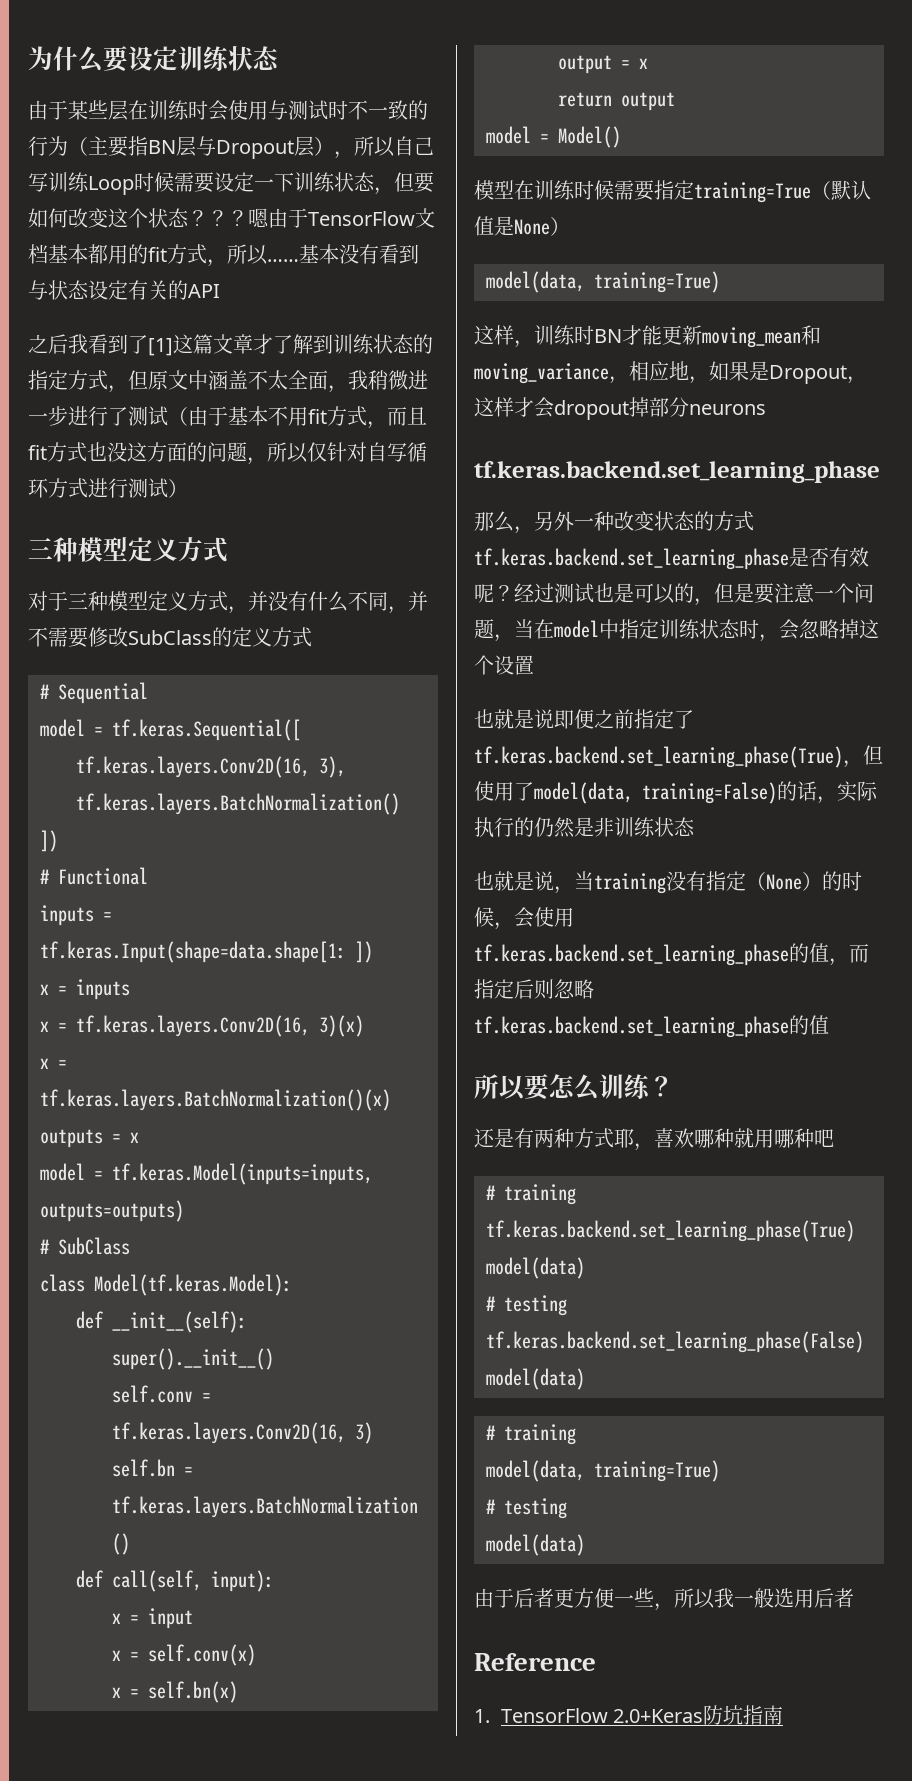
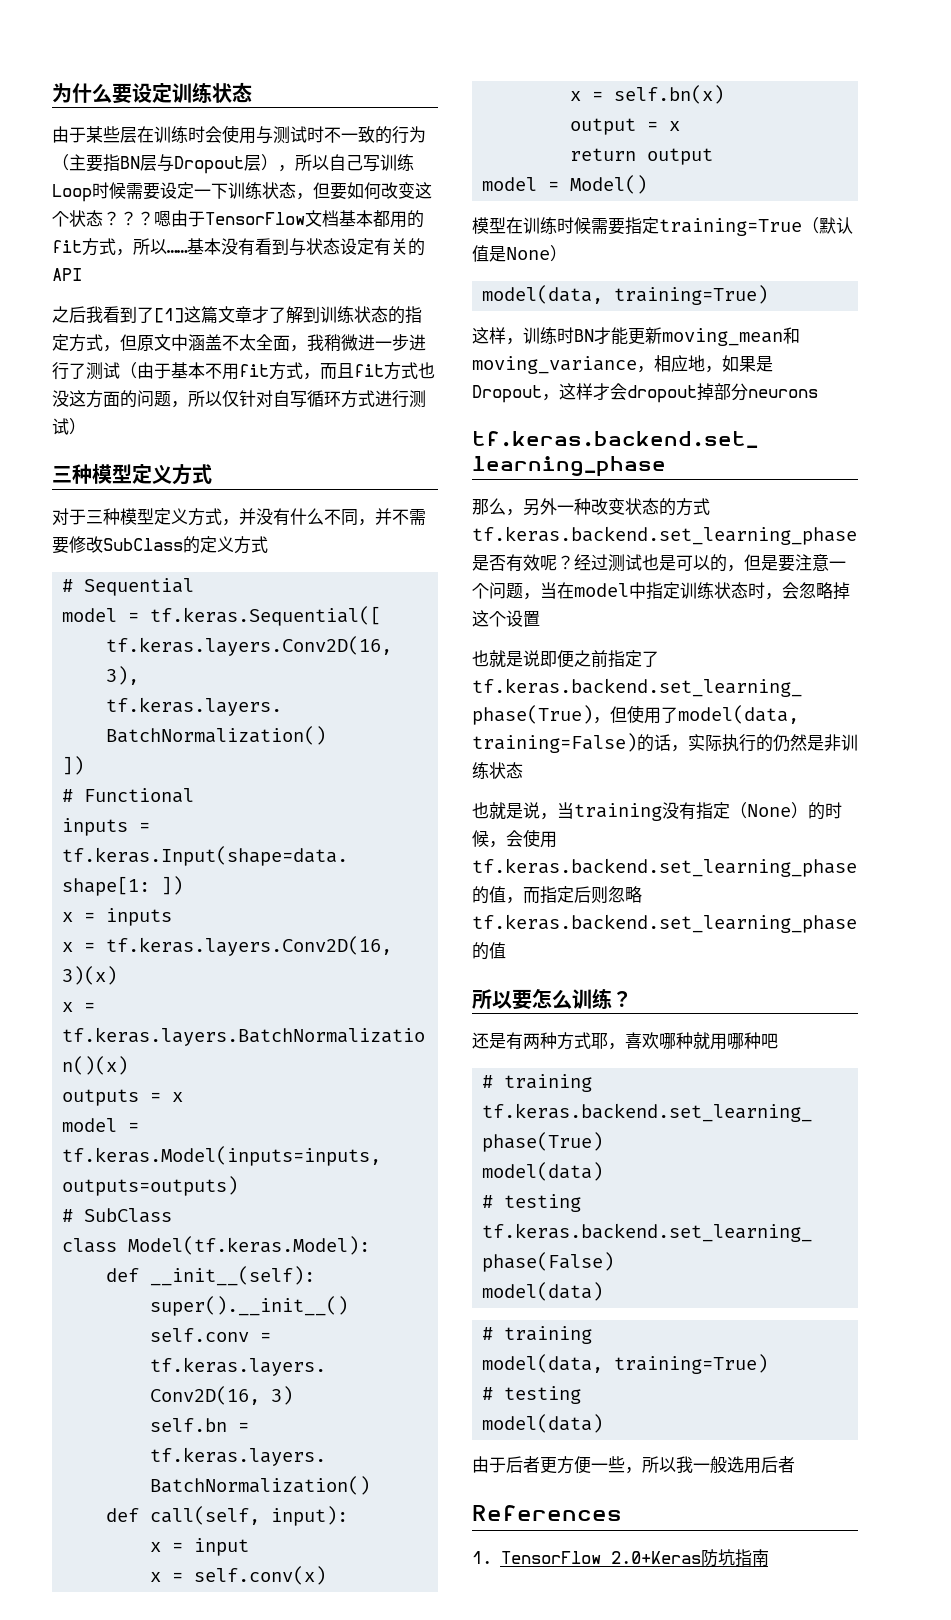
[474,1653,596,1671] Reference -> [472,1505,622,1521] References

